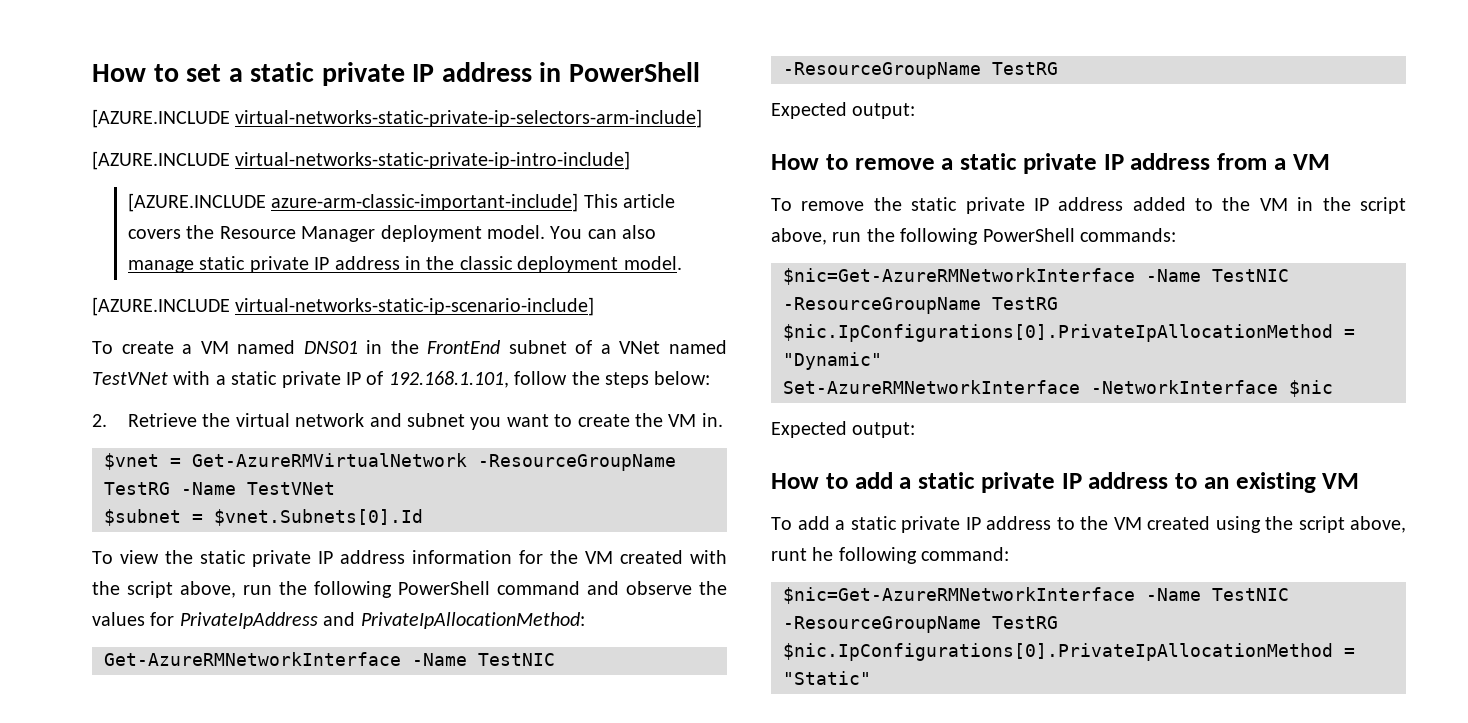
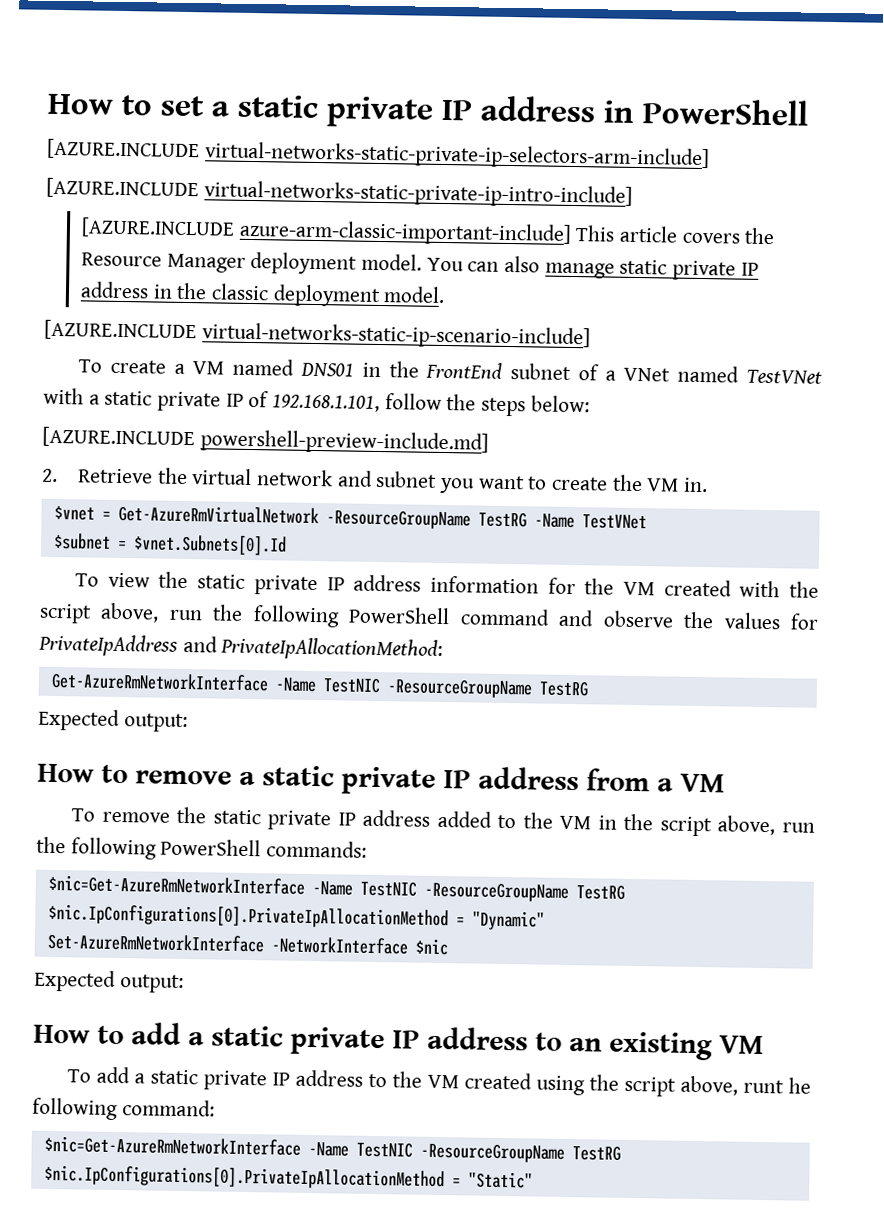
(711, 378) none -> [42,426,489,455] // [AZURE.INCLUDE powershell-preview-include.md]
[192,453,467,467] Get-AzureRMVirtualNetwork -> [117,504,319,525] Get-AzureRmVirtualNetwork
[104,652,401,666] Get-AzureRMNetworkInterface -> [50,671,269,692] Get-AzureRmNetworkInterface
[783,268,1135,285] $nic=Get-AzureRMNetworkInterface -> [47,874,305,895] $nic=Get-AzureRmNetworkInterface
[783,380,1080,394] Set-AzureRMNetworkInterface -> [46,932,264,953] Set-AzureRmNetworkInterface
[783,587,1135,604] $nic=Get-AzureRMNetworkInterface -> [43,1135,301,1156] $nic=Get-AzureRmNetworkInterface

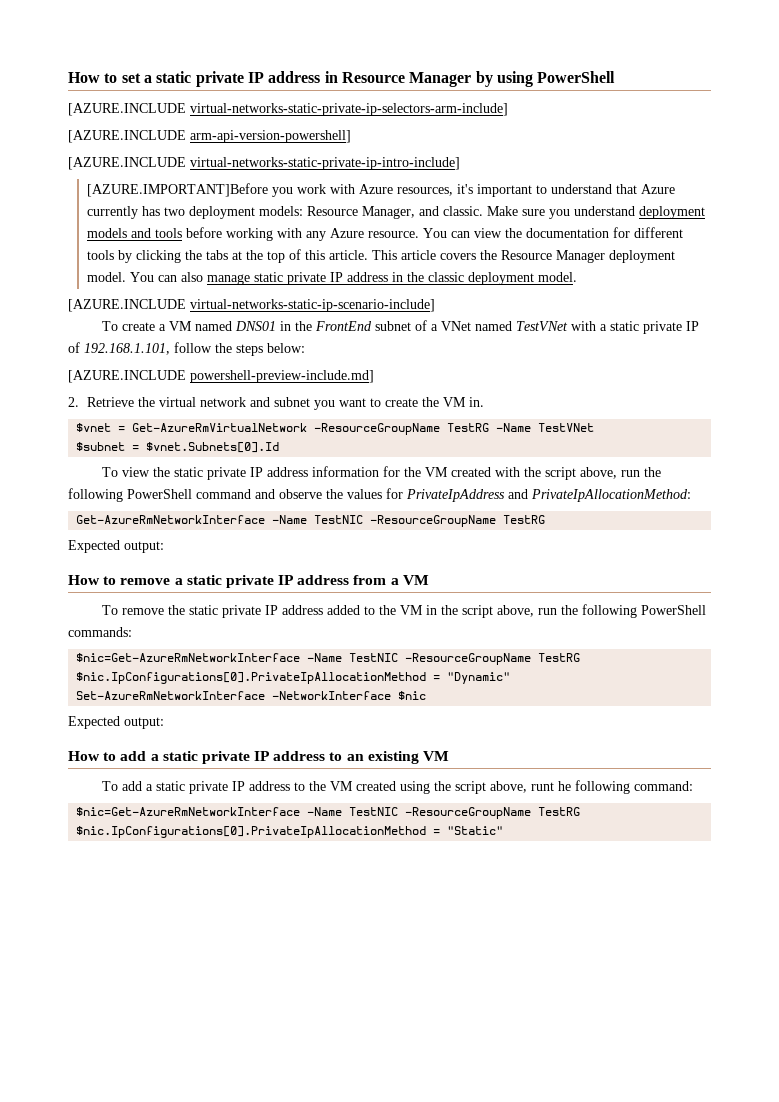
(635, 111) none -> [341,71,533,87] Resource Manager by using
(710, 156) none -> [68,130,351,143] // [AZURE.INCLUDE arm-api-version-powershell]
[81,217,572,246] [AZURE.INCLUDE azure-arm-classic-important-include] -> [86,183,675,197] [86,206,705,219] [86,227,683,241] [86,249,368,263] [AZURE.IMPORTANT]Before you work with Azure resources, it's important to understand that Azure currently has two deployment models: Resource Manager, and classic. Make sure you understand deployment models and tools before working with any Azure resource. You can view the documentation for different tools by clicking the tabs at the top of this article.

